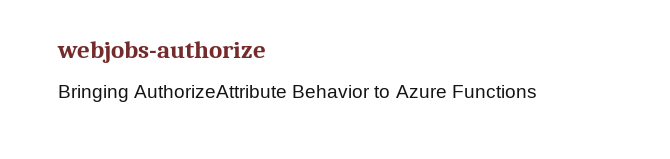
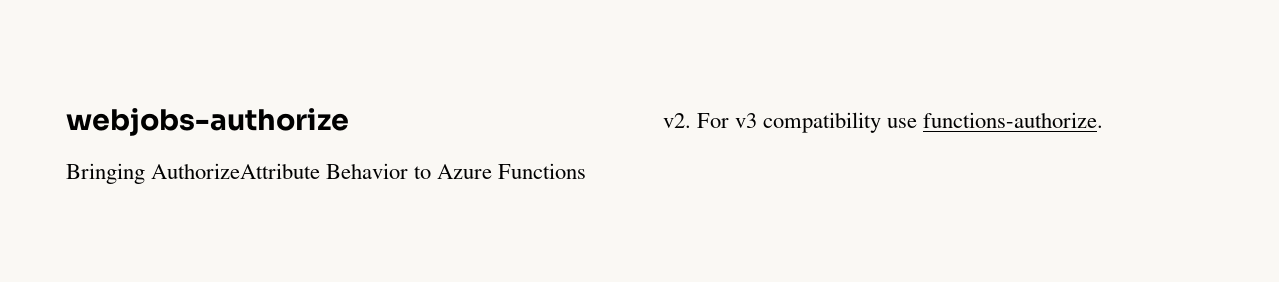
(537, 91) none -> [663,112,1104,133] v2. For v3 compatibility use functions-authorize.

